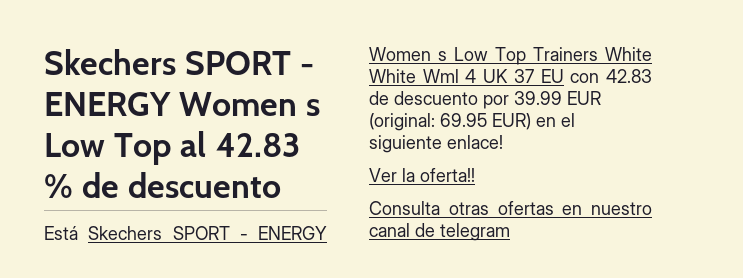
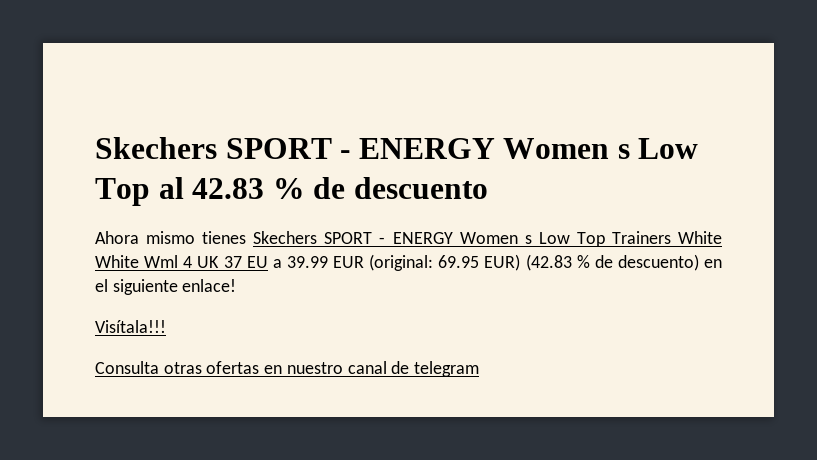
[44,226,78,240] Está -> [95,231,247,244] Ahora mismo tienes
[570,69,652,83] [369,91,509,109] con 42.83 de descuento por -> [272,259,282,268] a
(531, 121) none -> [525,254,699,271] (42.83 % de descuento)
[369,168,475,182] Ver la oferta!! -> [95,320,166,333] Visítala!!!

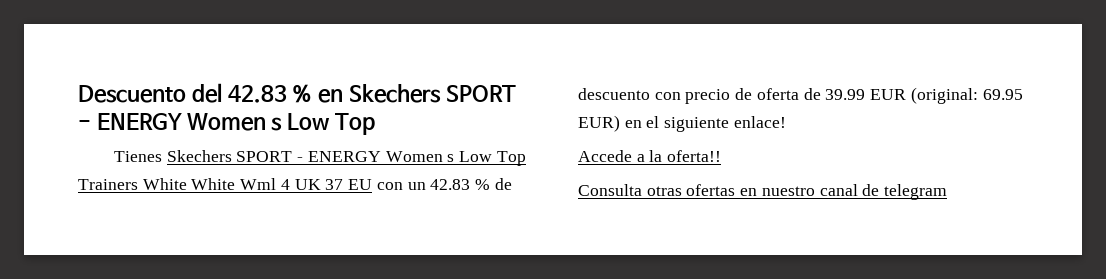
[95,137,699,159] [95,177,488,206] [95,231,247,244] Skechers SPORT - ENERGY Women s Low Top al 42.83 % de descuento // Ahora mismo tienes -> [78,83,516,103] [78,113,376,135] [114,151,163,162] Descuento del 42.83 % en Skechers SPORT - ENERGY Women s Low Top // Tienes
[272,259,282,268] a -> [376,178,512,190] [578,88,821,104] con un 42.83 % de descuento con precio de oferta de
[525,254,699,271] (42.83 % de descuento) -> (620, 123) none
[95,320,166,333] Visítala!!! -> [578,150,722,162] Accede a la oferta!!

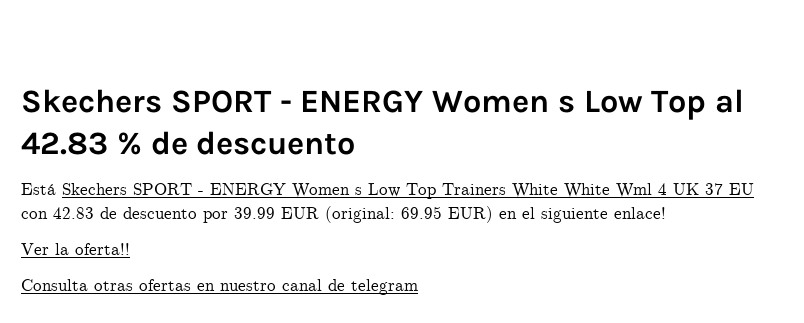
[78,83,516,103] [78,113,376,135] [114,151,163,162] Descuento del 42.83 % en Skechers SPORT - ENERGY Women s Low Top // Tienes -> [21,89,745,120] [21,131,356,155] [21,183,56,195] Skechers SPORT - ENERGY Women s Low Top al 42.83 % de descuento // Está
[407,178,512,190] [578,88,821,104] un 42.83 % de descuento con precio de oferta de -> [53,207,228,223] 42.83 de descuento por
[578,150,645,162] Accede a -> [21,243,49,255] Ver

